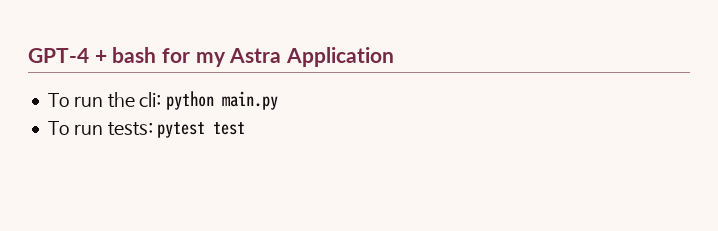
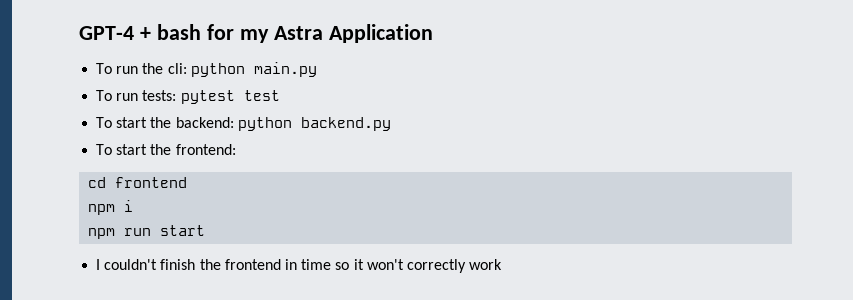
(246, 128) none -> [96,117,391,131] [96,144,236,155] [88,177,188,188] [88,200,134,215] [88,225,206,239] [96,259,503,273] // To start the backend: python backend.py // To start the frontend: // cd frontend // npm i // npm run start // I couldn't finish the frontend in time so it won't correctly work

